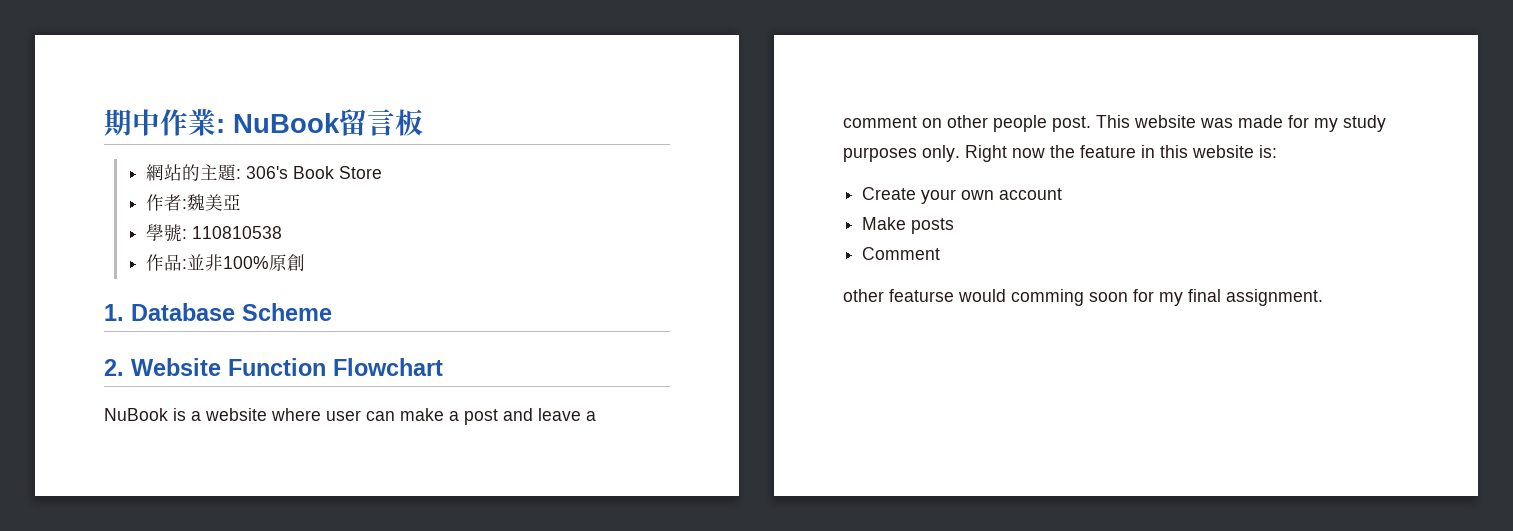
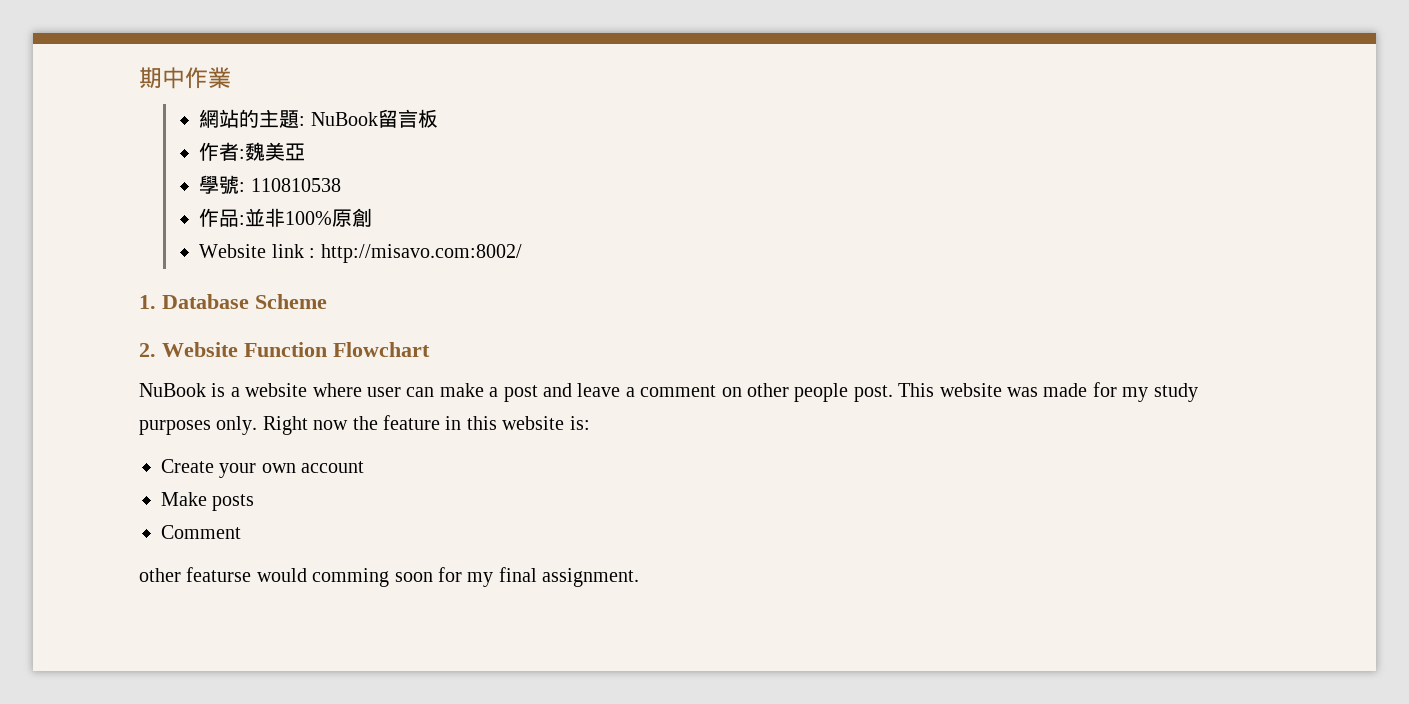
[216,109,423,136] : NuBook留言板 -> (231, 78) none
[245,166,382,179] 306's Book Store -> [310,109,438,128] NuBook留言板
(305, 262) none -> [199,244,522,263] // Website link : http://misavo.com:8002/

